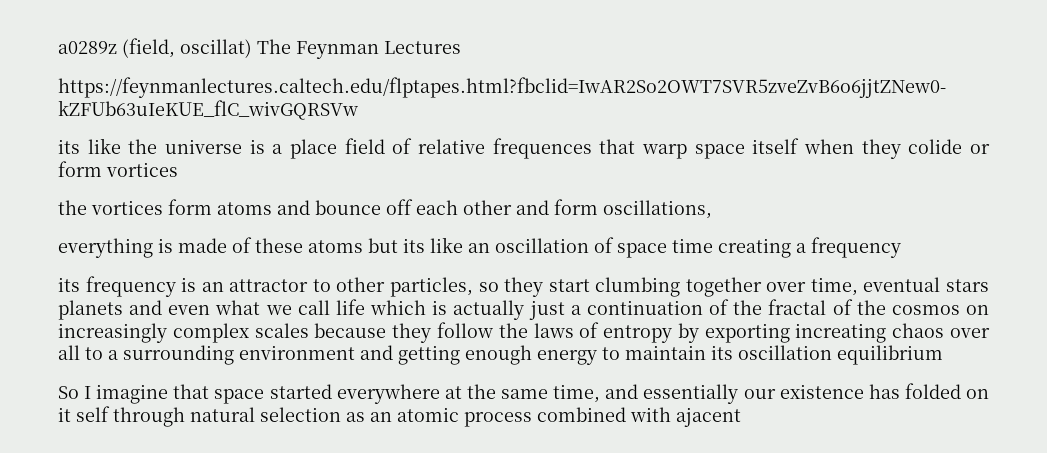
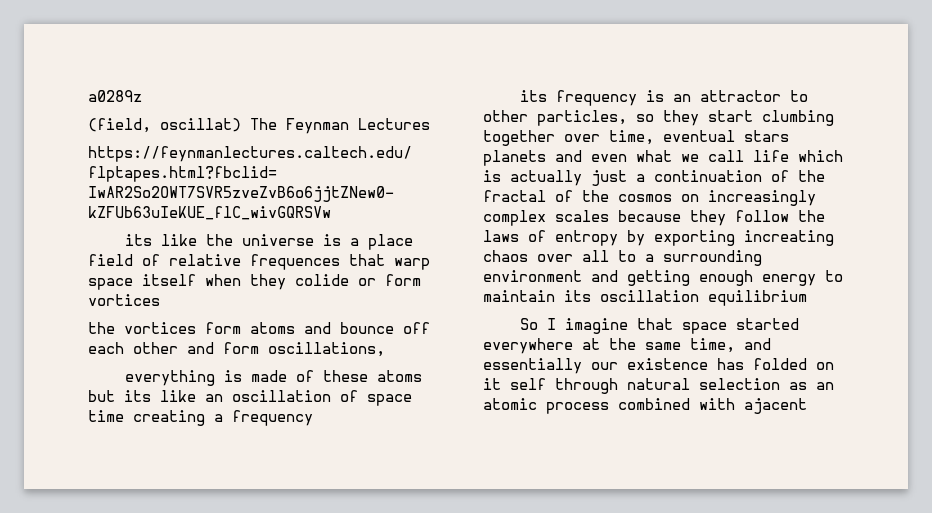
(117, 47) none -> (142, 96) //

